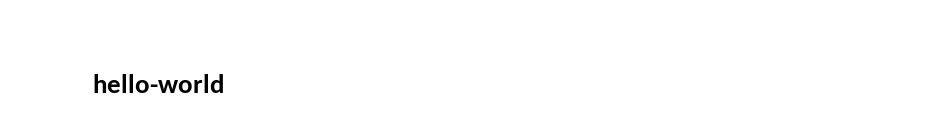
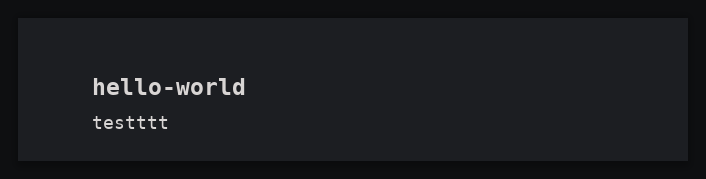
(224, 83) none -> [92,116,169,129] // testttt

